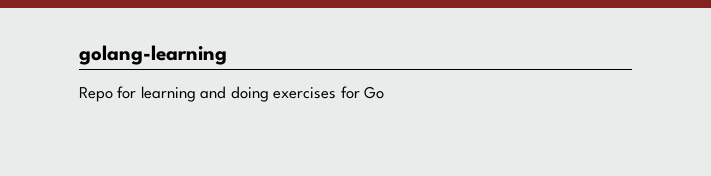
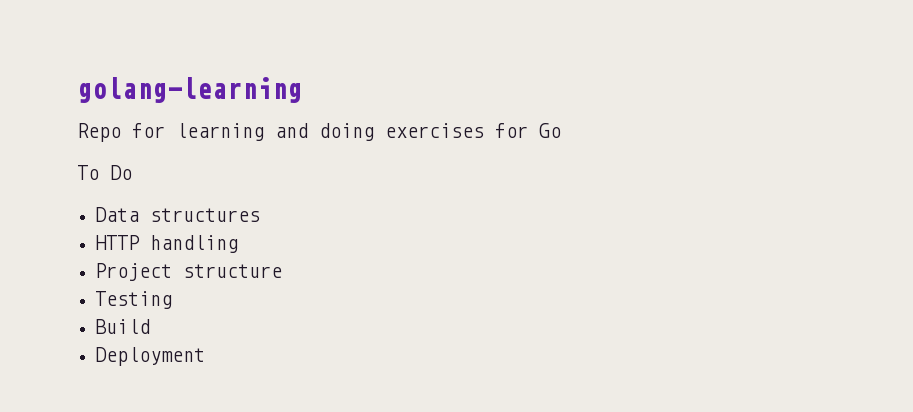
(385, 92) none -> [77,165,132,180] [95,207,261,222] [95,235,239,253] [95,263,283,281] [95,291,173,309] [95,319,151,334] [95,347,206,366] // To Do // Data structures // HTTP handling // Project structure // Testing // Build // Deployment

